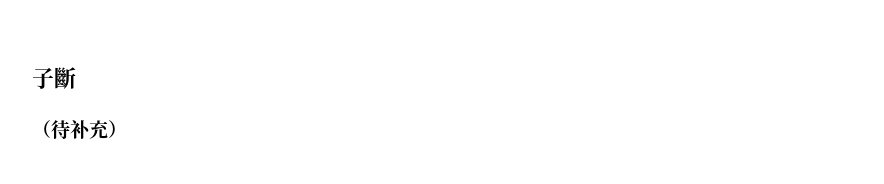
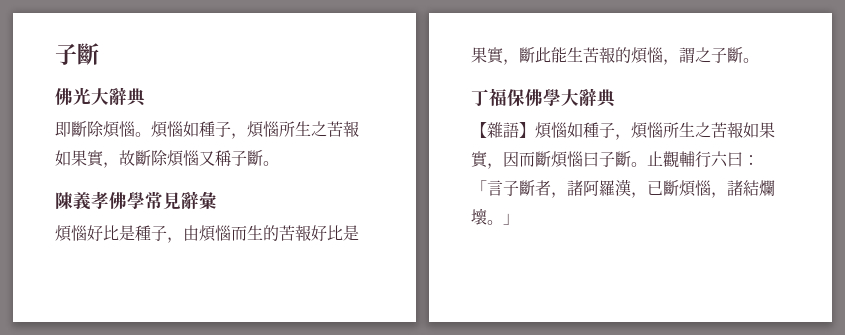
[32,120,127,139] （待补充） -> [55,87,147,107] [55,121,359,139] [55,150,279,168] [55,191,217,210] [55,225,359,243] [471,47,759,65] [471,88,617,108] [471,122,775,140] [471,151,759,169] [471,179,775,198] [471,208,519,225] 佛光大辭典 // 即斷除煩惱。煩惱如種子，煩惱所生之苦報如果實，故斷除煩惱又稱子斷。 // 陳義孝佛學常見辭彙 // 煩惱好比是種子，由煩惱而生的苦報好比是果實，斷此能生苦報的煩惱，謂之子斷。 // 丁福保佛學大辭典 // 【雜語】煩惱如種子，煩惱所生之苦報如果實，因而斷煩惱曰子斷。止觀輔行六曰：「言子斷者，諸阿羅漢，已斷煩惱，諸結爛壞。」

